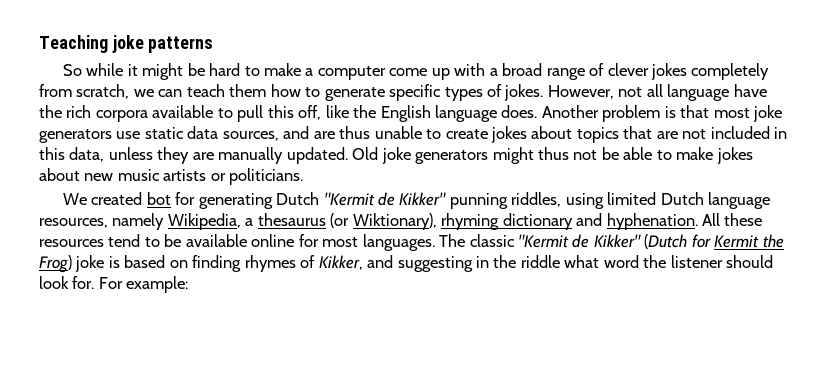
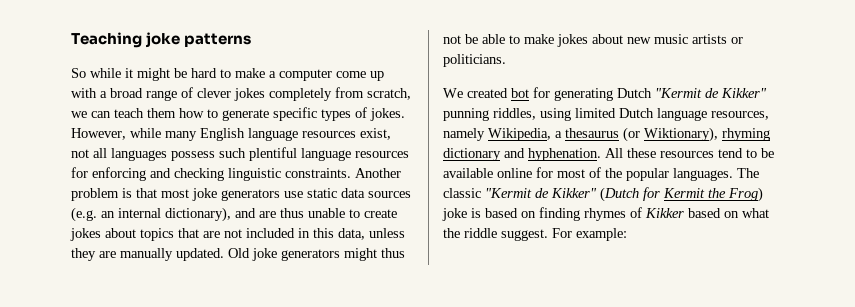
[618,84,767,101] [39,105,538,122] not all language have the rich corpora available to pull this off, like the English language does. -> [130,128,391,141] [71,147,409,161] [71,167,351,181] while many English language resources exist, not all languages possess such plentiful language resources for enforcing and checking linguistic constraints.
[222,131,279,141] sources, -> [368,191,411,198] [71,207,231,222] sources (e.g. an internal dictionary),
(359, 242) none -> [589,167,669,181] of the popular
[318,255,774,272] [39,276,95,289] Kikker, and suggesting in the riddle what word the listener should look for. -> [645,208,769,218] [443,228,548,241] Kikker based on what the riddle suggest.

